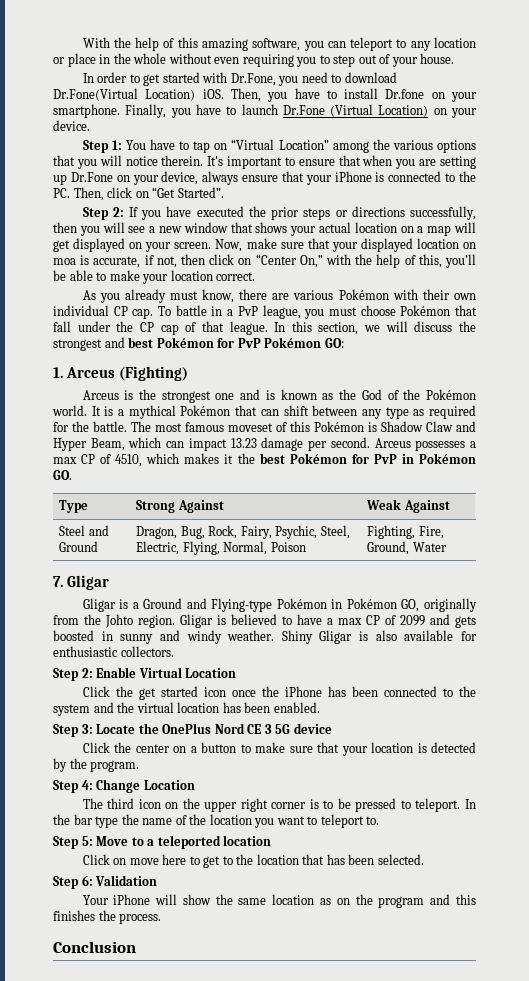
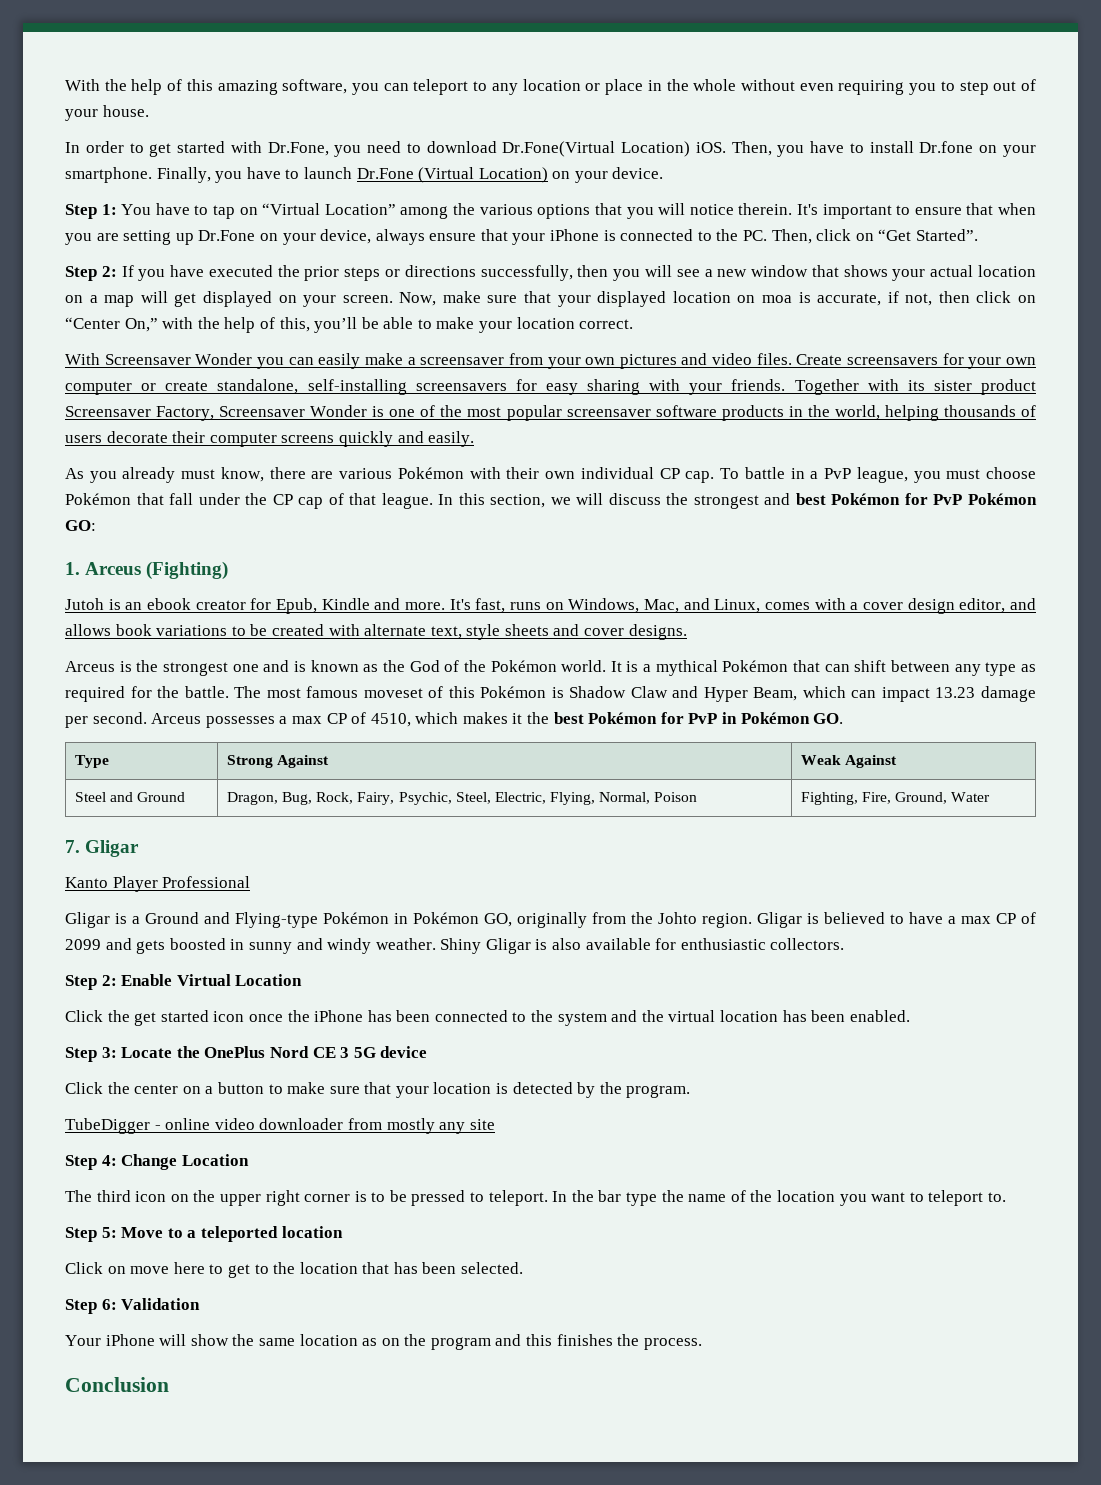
(256, 276) none -> [65,353,1036,369] [65,379,1036,395] [65,405,1036,421] [65,431,475,447] // With Screensaver Wonder you can easily make a screensaver from your own pictures and video files. Create screensavers for your own computer or create standalone, self-installing screensavers for easy sharing with your friends. Together with its sister product Screensaver Factory, Screensaver Wonder is one of the most popular screensaver software products in the world, helping thousands of users decorate their computer screens quickly and easily.
(188, 373) none -> [65,598,1036,614] [65,624,687,640] // Jutoh is an ebook creator for Epub, Kindle and more. It's fast, runs on Windows, Mac, and Linux, comes with a cover design editor, and allows book variations to be created with alternate text, style sheets and cover designs.
(109, 582) none -> [65,876,251,892] // Kanto Player Professional
(140, 766) none -> [65,1118,495,1134] // TubeDigger - online video downloader from mostly any site

